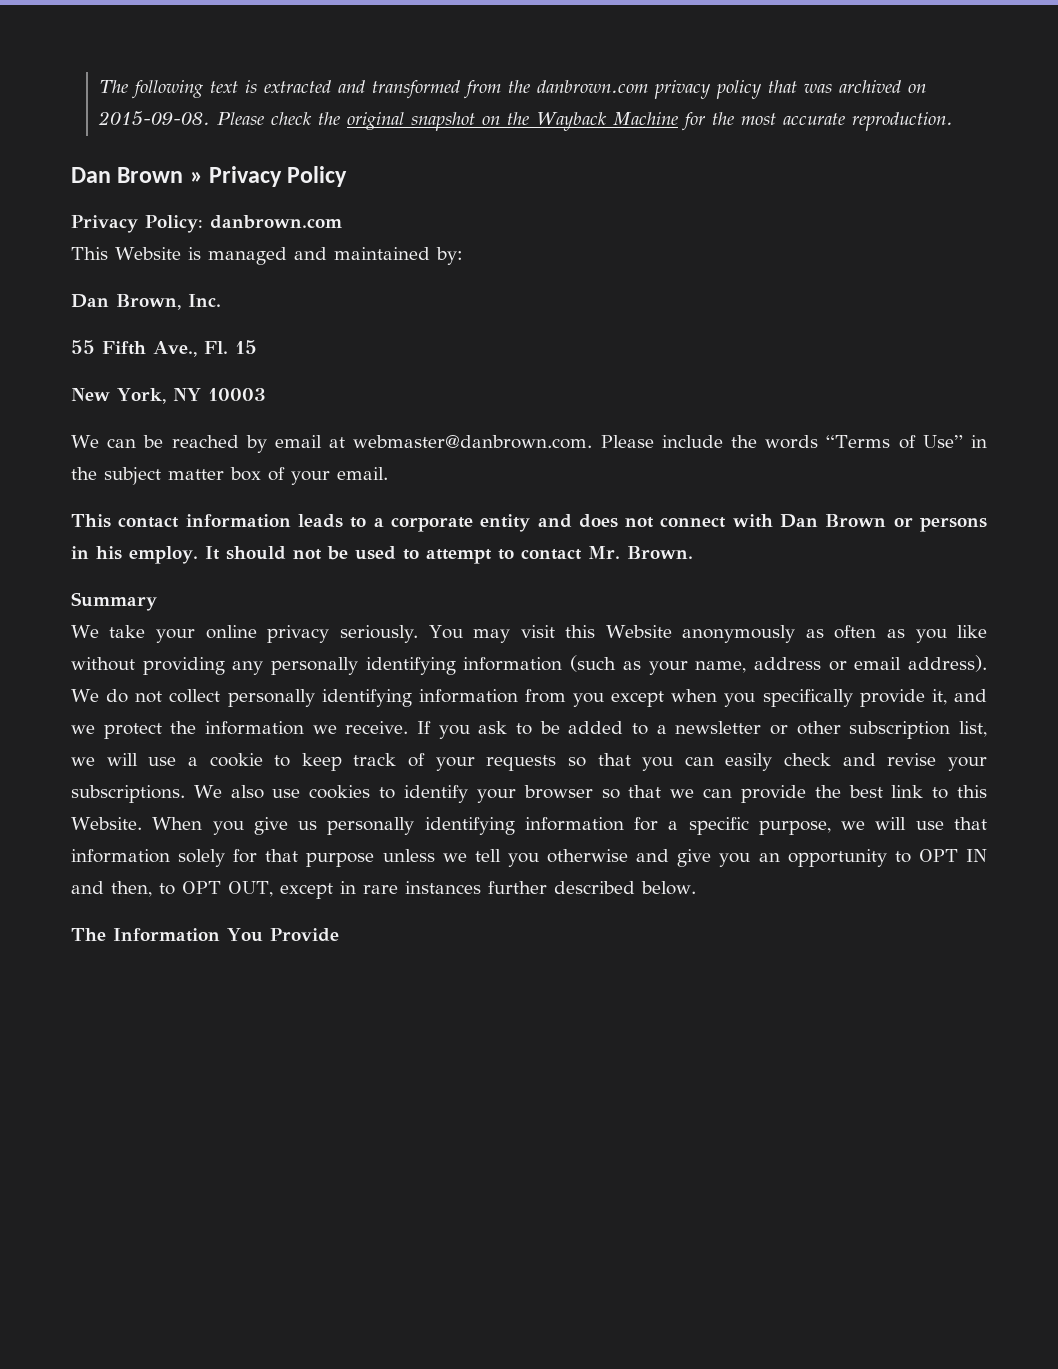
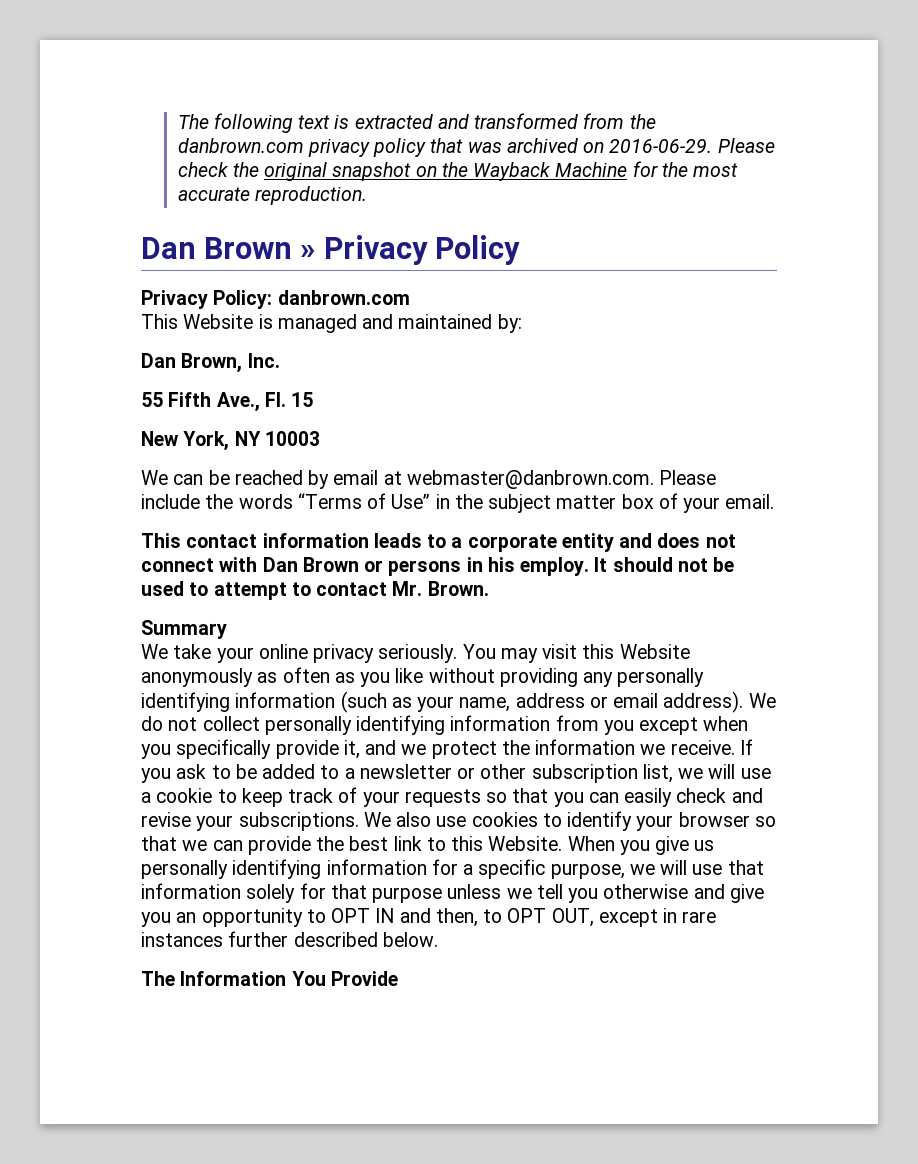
[97,111,210,126] 2015-09-08. -> [609,139,713,153] 2016-06-29.

